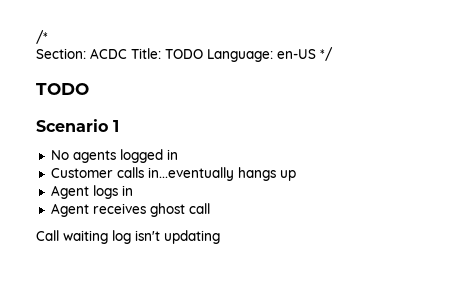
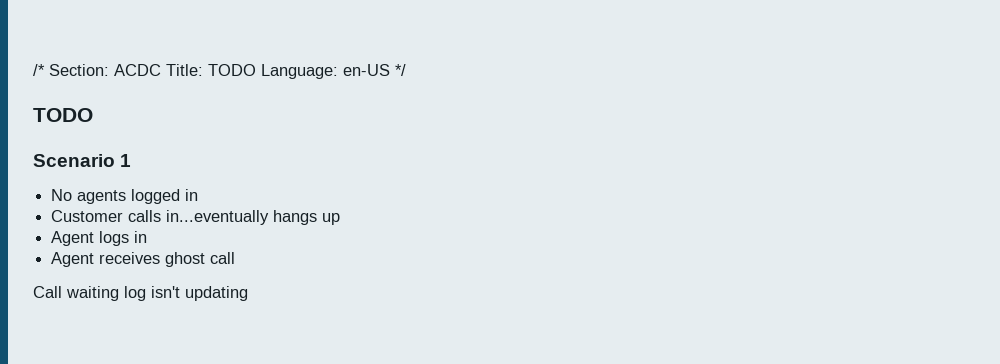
(48, 37) // -> (45, 70) none

